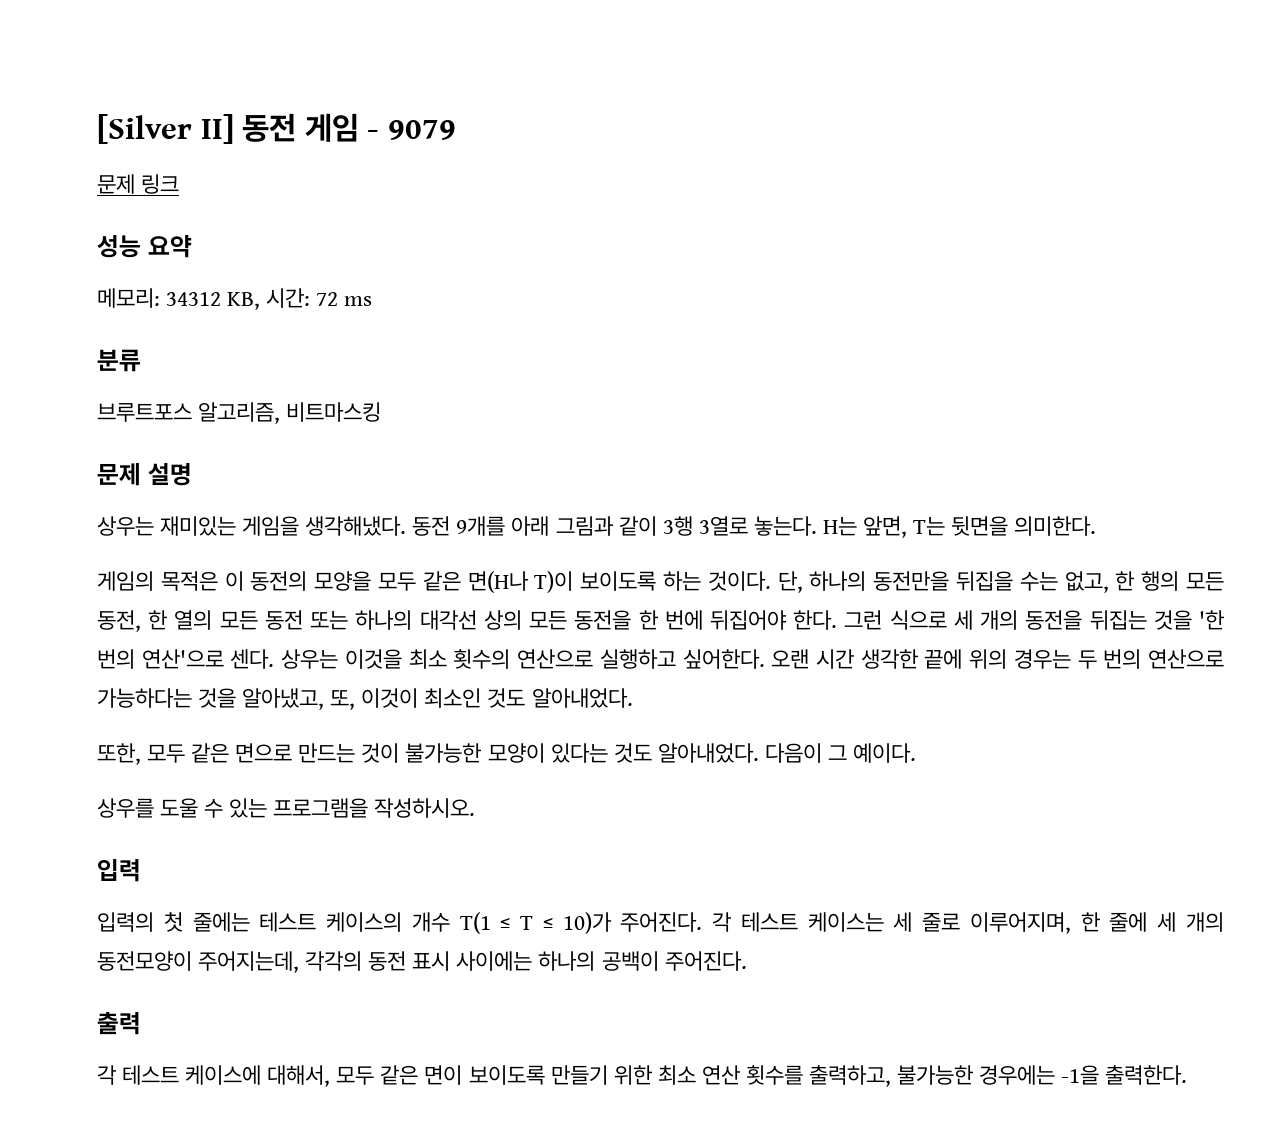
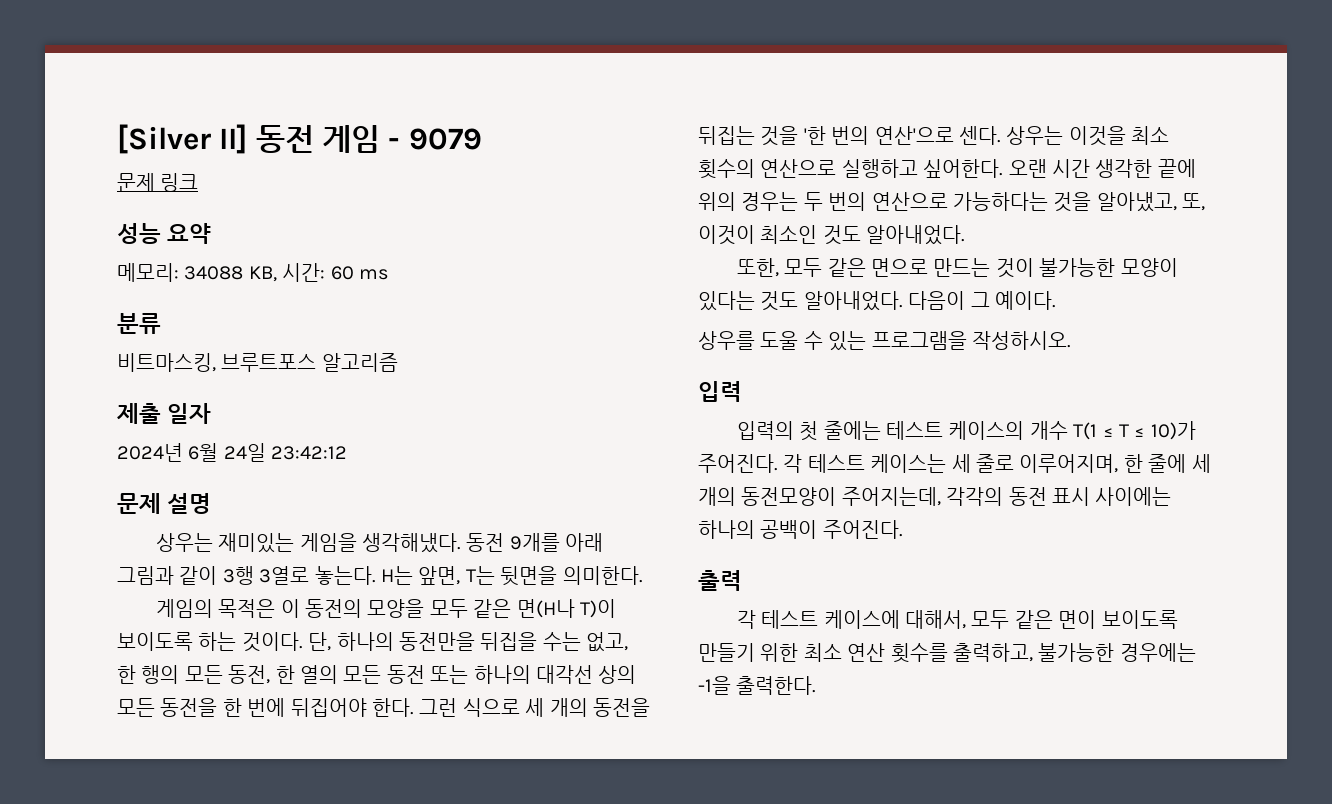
[166,292,222,306] 34312 -> [184,266,244,280] 34088
[316,292,339,306] 72 -> [330,266,354,280] 60
[97,402,382,424] 브루트포스 알고리즘, 비트마스킹 -> [117,353,398,372] [117,403,212,424] [117,443,348,462] 비트마스킹, 브루트포스 알고리즘 // 제출 일자 // 2024년 6월 24일 23:42:12

